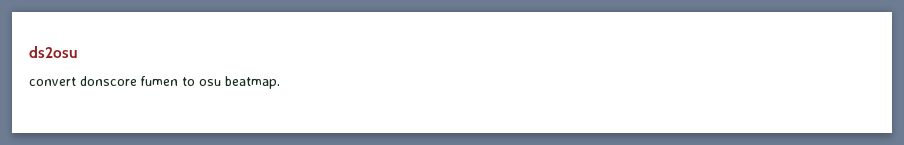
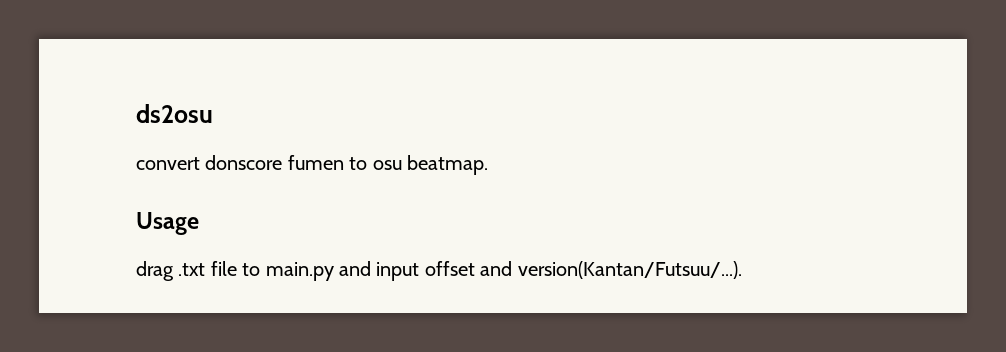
(280, 82) none -> [136,212,199,235] [136,261,742,281] // Usage // drag .txt file to main.py and input offset and version(Kantan/Futsuu/...).

